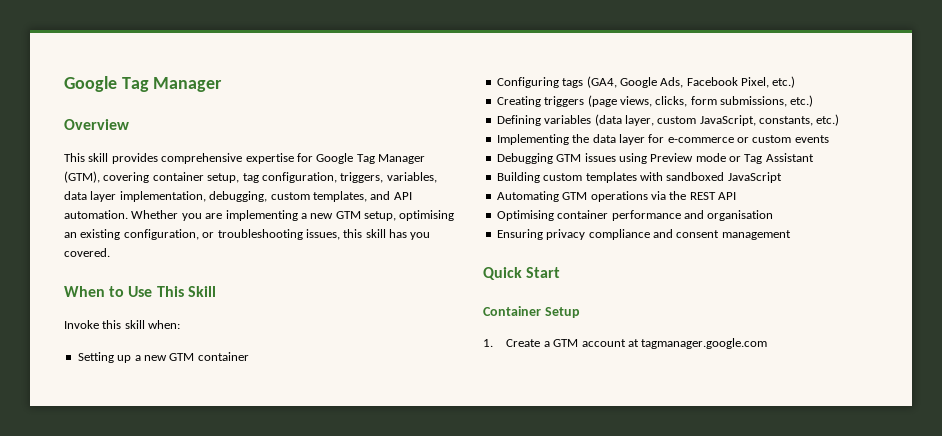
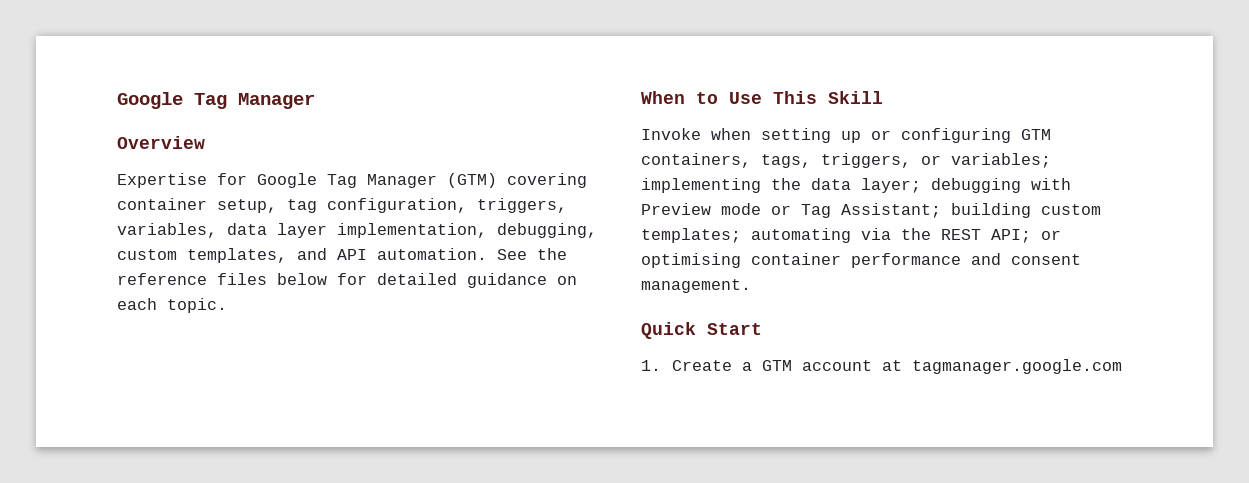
[64,153,294,164] This skill provides comprehensive expertise -> [117,173,207,188] Expertise
[64,171,100,183] (GTM), -> [447,173,497,188] (GTM)
[131,210,455,221] [64,229,431,240] [64,248,110,257] Whether you are implementing a new GTM setup, optimising an existing configuration, or troubleshooting issues, this skill has you covered. -> [497,248,567,260] [117,273,577,288] [117,298,227,313] See the reference files below for detailed guidance on each topic.
[102,320,181,329] [77,352,249,363] [496,76,796,88] [496,95,814,107] [496,114,840,126] [496,134,829,145] [496,153,814,164] [496,172,782,183] [496,191,736,202] [496,210,774,221] [496,229,791,240] this skill when: // Setting up a new GTM container // Configuring tags (GA4, Google Ads, Facebook Pixel, etc.) // Creating triggers (page views, clicks, form submissions, etc.) // Defining variables (data layer, custom JavaScript, constants, etc.) // Implementing the data layer for e-commerce or custom events // Debugging GTM issues using Preview mode or Tag Assistant // Building custom templates with sandboxed JavaScript // Automating GTM operations via the REST API // Optimising container performance and organisation // Ensuring privacy compliance and consent management -> [711,128,1051,143] [641,153,1051,168] [641,178,1071,193] [641,203,1101,218] [641,228,1061,243] [641,253,1081,268] [641,279,751,293] when setting up or configuring GTM containers, tags, triggers, or variables; implementing the data layer; debugging with Preview mode or Tag Assistant; building custom templates; automating via the REST API; or optimising container performance and consent management.
[483,306,580,318] // Container Setup -> (762, 329) none

